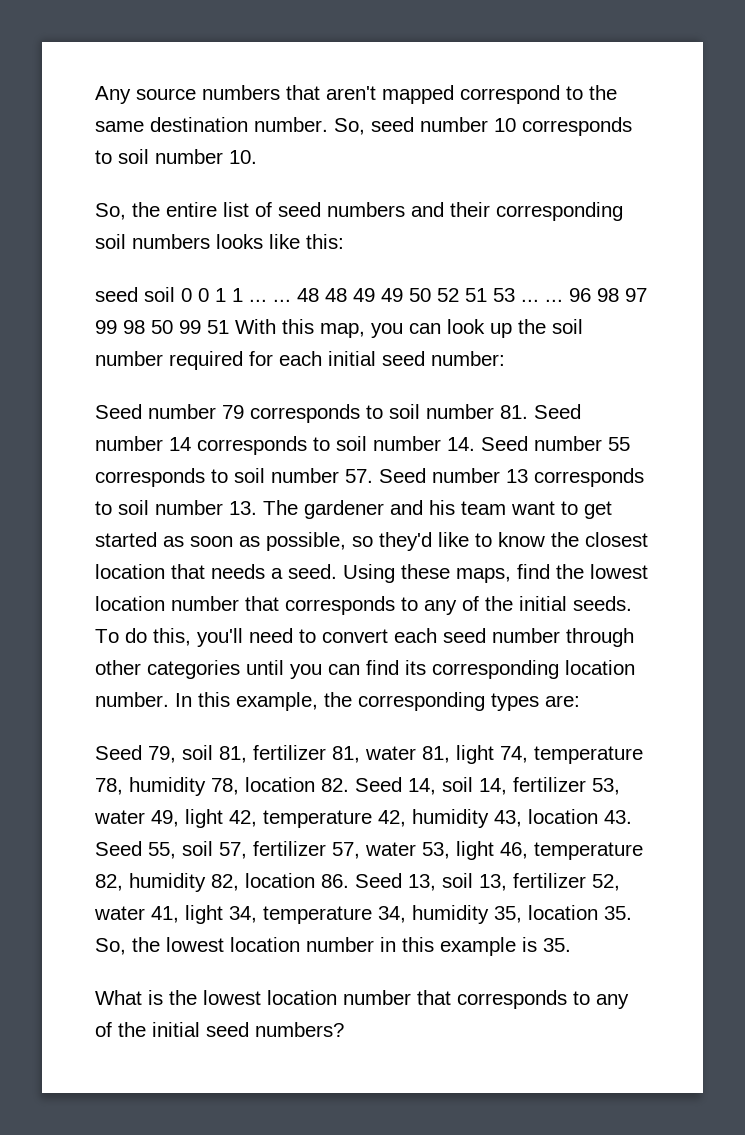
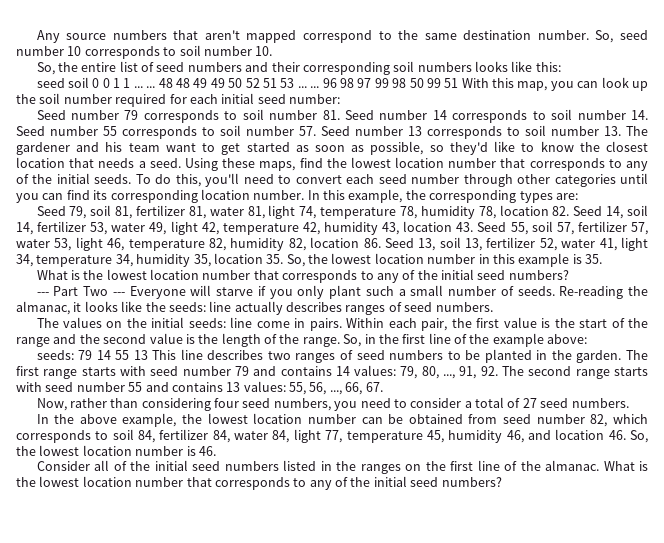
(344, 1029) none -> [36,285,648,299] [16,301,493,315] [36,317,648,331] [16,333,588,347] [36,349,648,363] [16,365,648,379] [16,381,383,395] [36,397,629,411] [36,413,649,427] [16,429,649,443] [16,445,216,456] [36,460,649,474] [16,476,502,490] // --- Part Two --- Everyone will starve if you only plant such a small number of seeds. Re-reading the almanac, it looks like the seeds: line actually describes ranges of seed numbers. // The values on the initial seeds: line come in pairs. Within each pair, the first value is the start of the range and the second value is the length of the range. So, in the first line of the example above: // seeds: 79 14 55 13 This line describes two ranges of seed numbers to be planted in the garden. The first range starts with seed number 79 and contains 14 values: 79, 80, ..., 91, 92. The second range starts with seed number 55 and contains 13 values: 55, 56, ..., 66, 67. // Now, rather than considering four seed numbers, you need to consider a total of 27 seed numbers. // In the above example, the lowest location number can be obtained from seed number 82, which corresponds to soil 84, fertilizer 84, water 84, light 77, temperature 45, humidity 46, and location 46. So, the lowest location number is 46. // Consider all of the initial seed numbers listed in the ranges on the first line of the almanac. What is the lowest location number that corresponds to any of the initial seed numbers?

